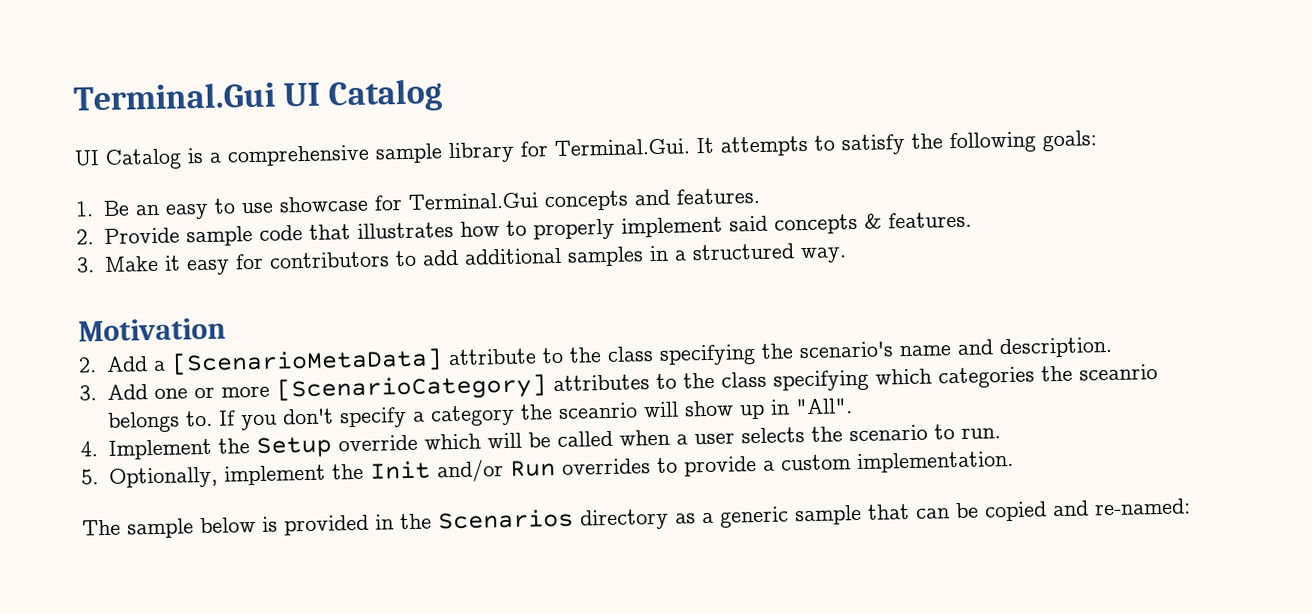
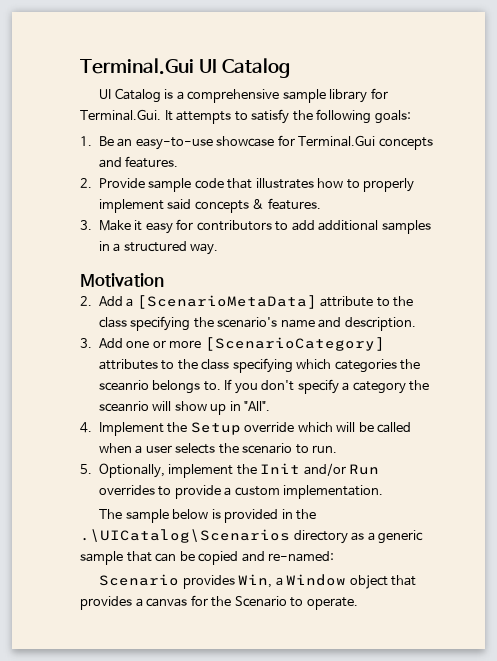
[164,198,274,220] easy to use -> [135,137,213,150] easy-to-use
[438,508,574,530] Scenarios -> [80,529,290,543] .\UICatalog\Scenarios
(1191, 507) none -> [99,574,417,589] [80,595,358,610] // Scenario provides Win, a Window object that provides a canvas for the Scenario to operate.

